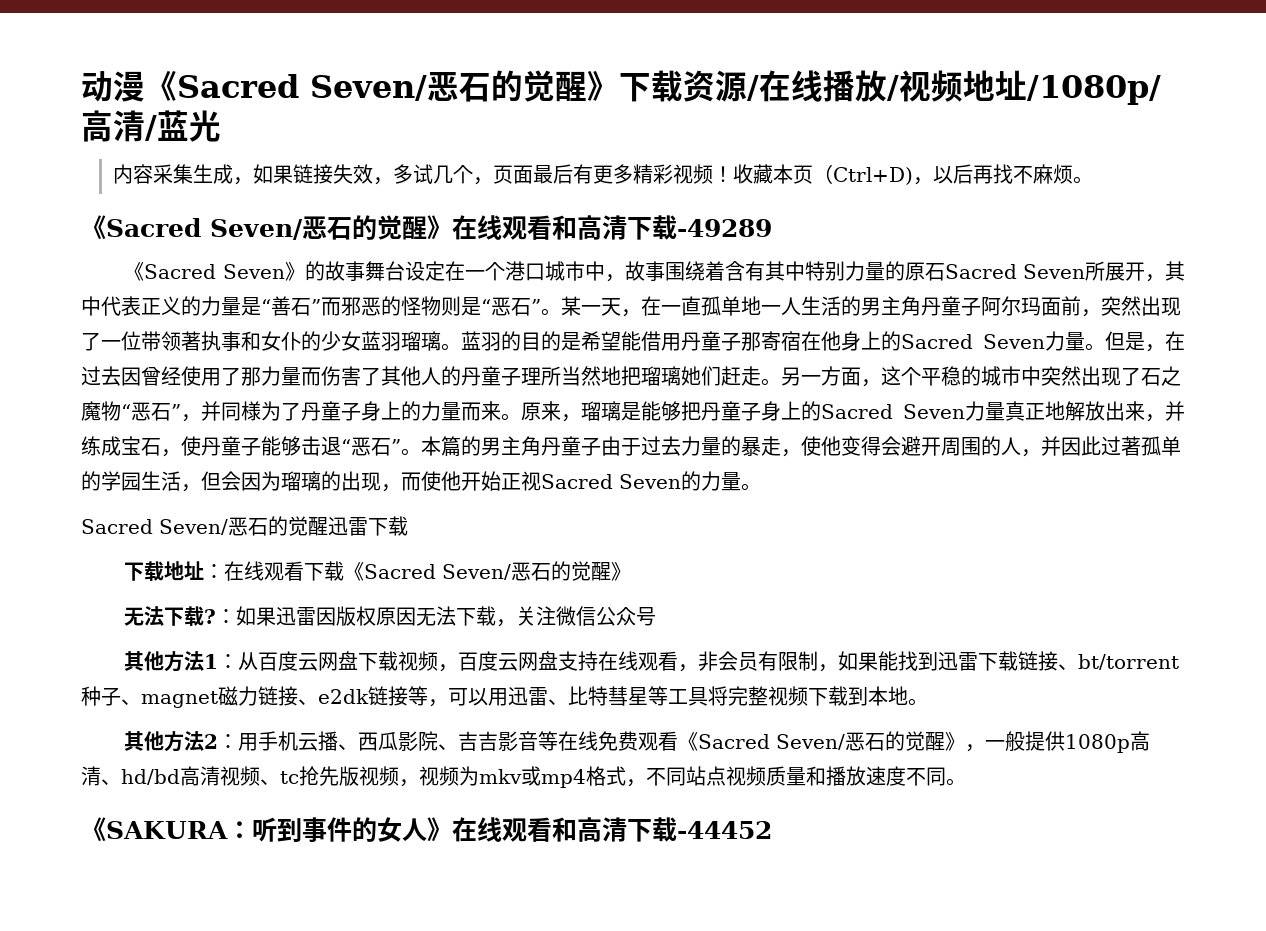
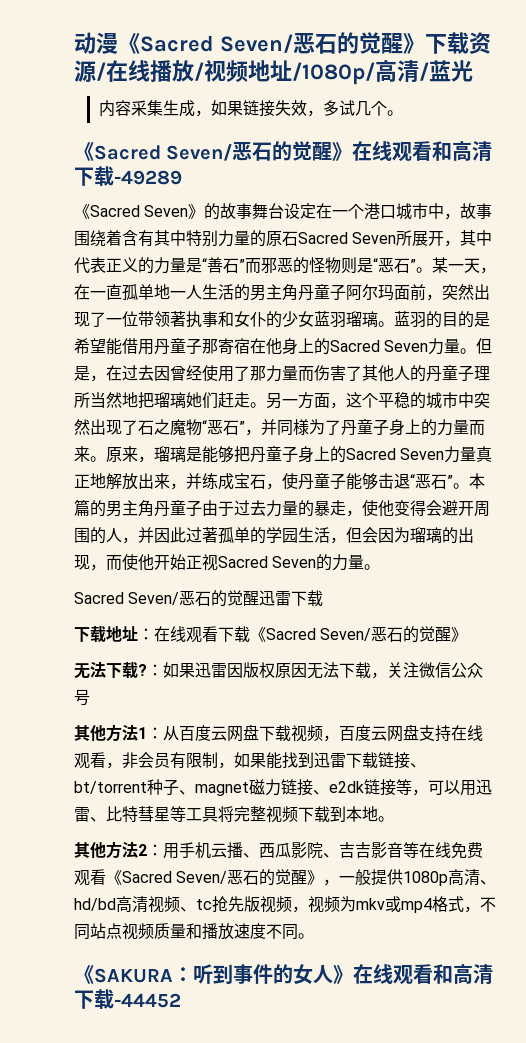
[473,164,1074,185] ，页面最后有更多精彩视频！收藏本页（Ctrl+D)，以后再找不麻烦 -> (387, 108) none

